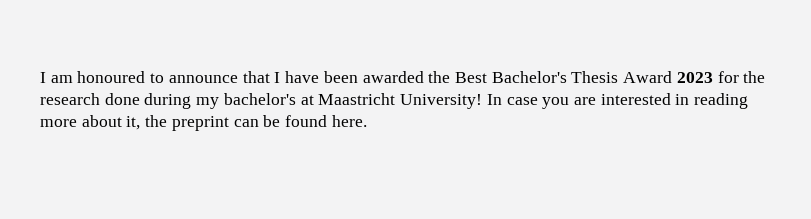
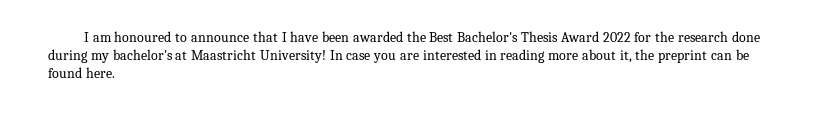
[676,72,713,83] 2023 -> [602,32,631,42] 2022

